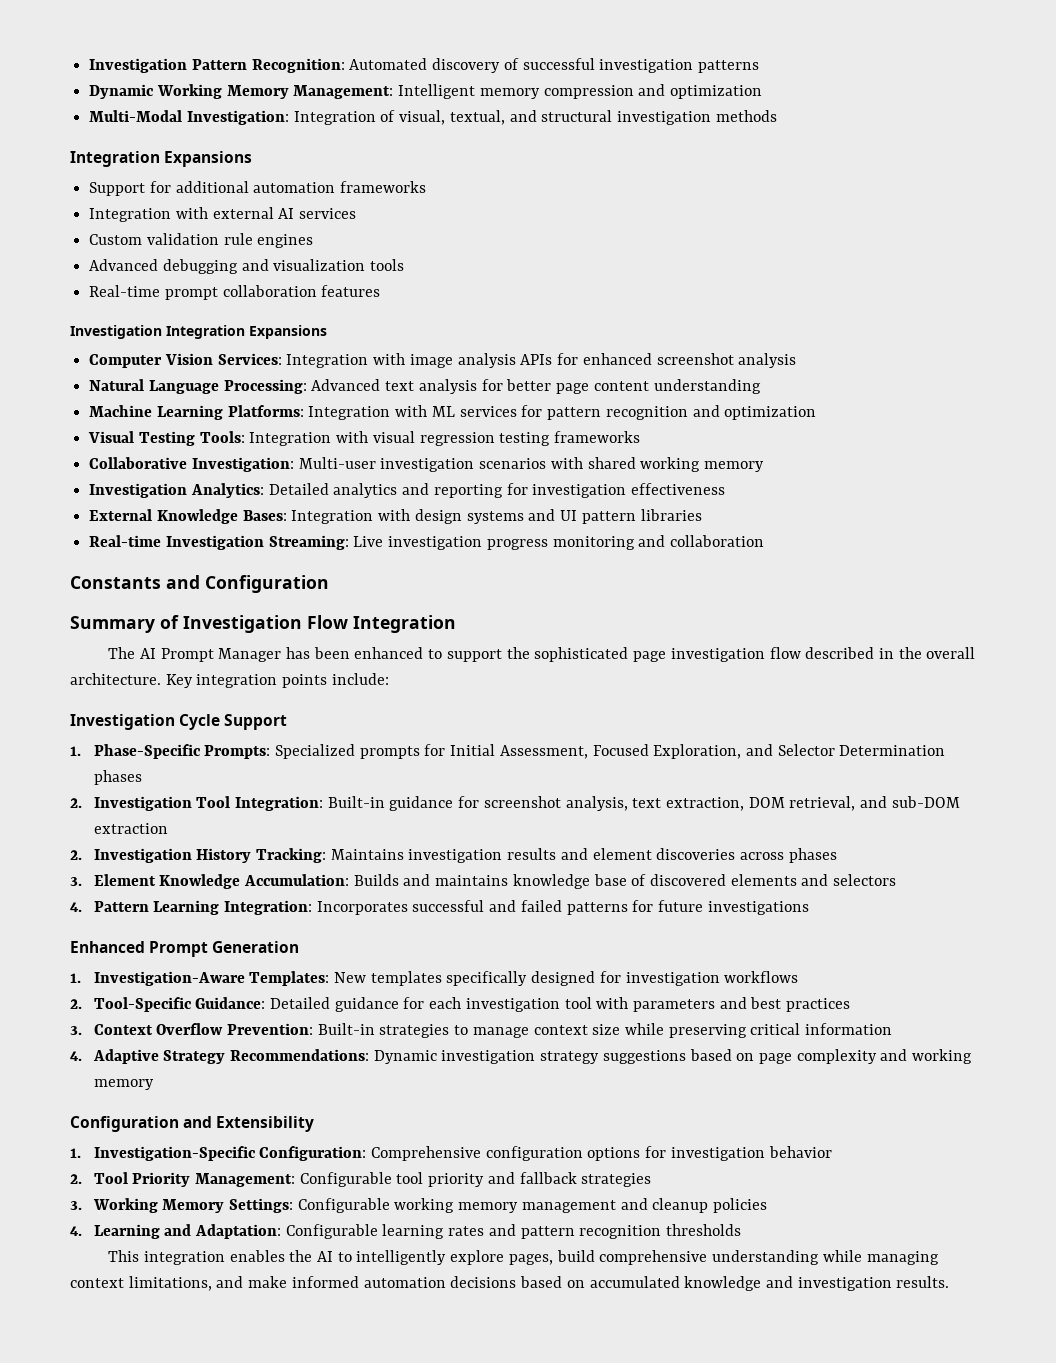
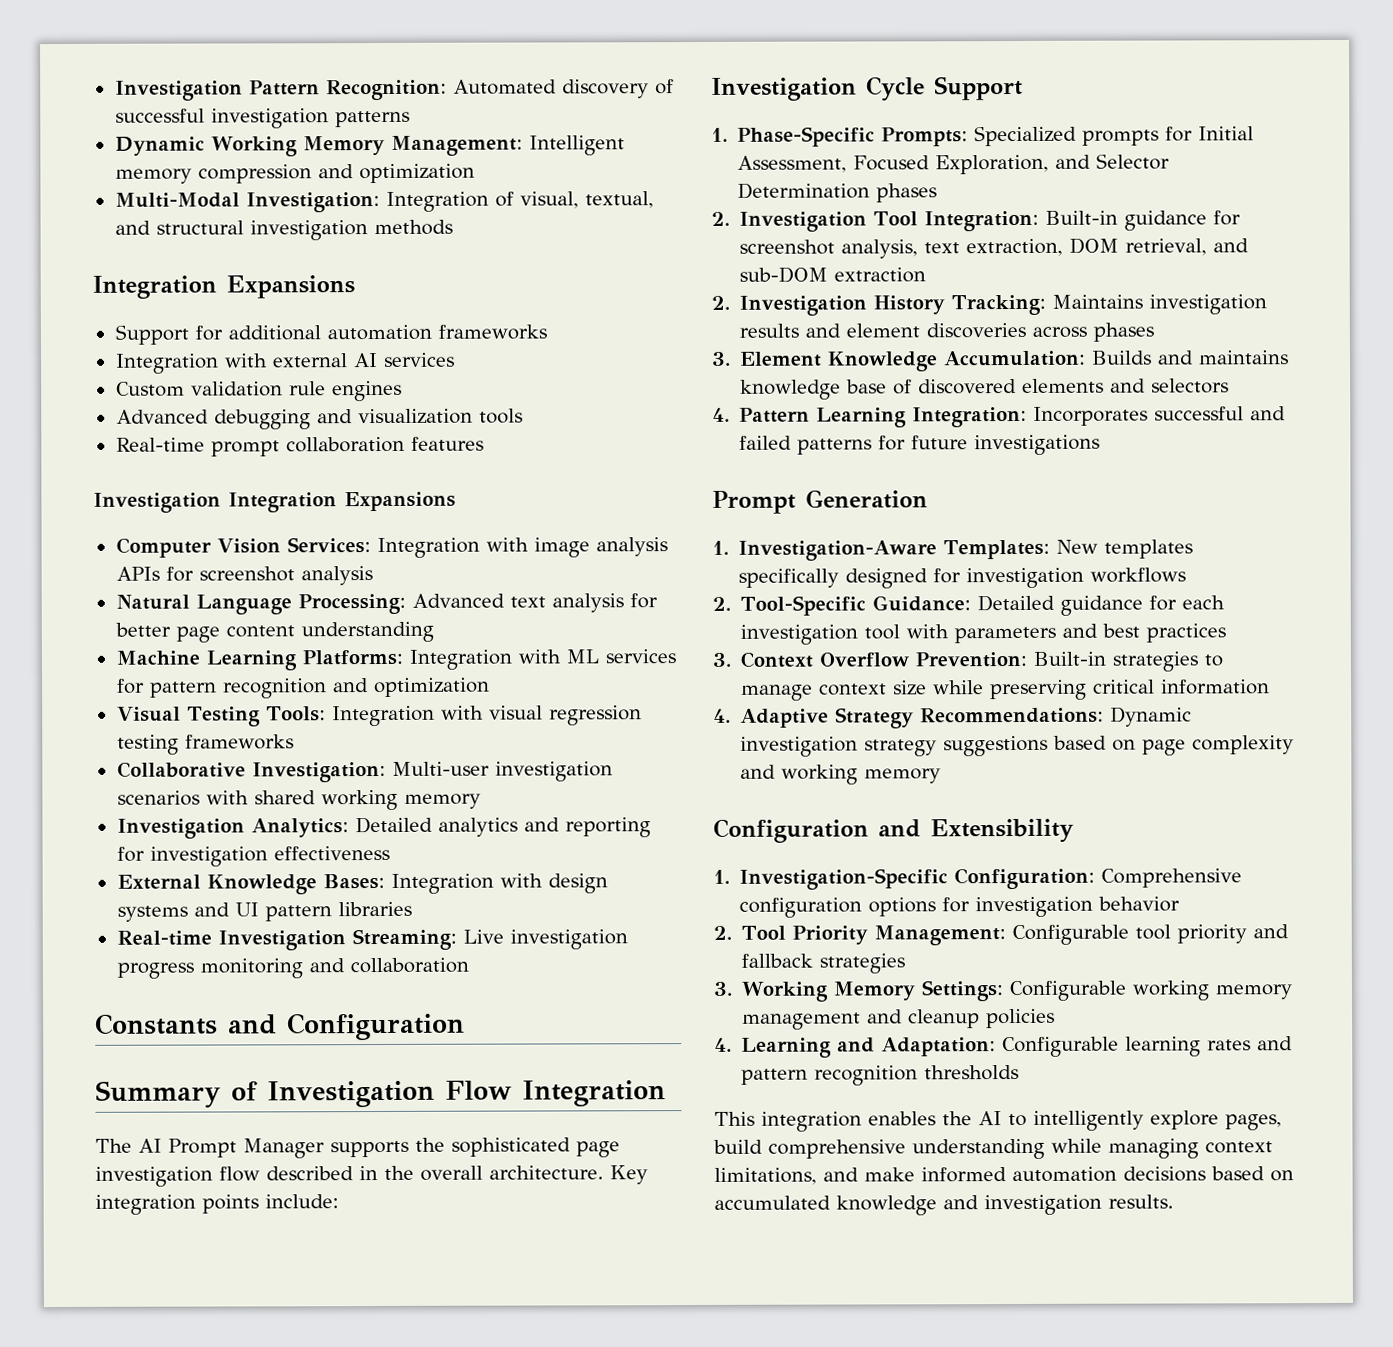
[582,353,652,365] enhanced -> (194, 574) none
[285,647,502,662] has been enhanced to support -> [330,1140,409,1158] supports
[70,941,145,953] Enhanced -> (1101, 445) none

